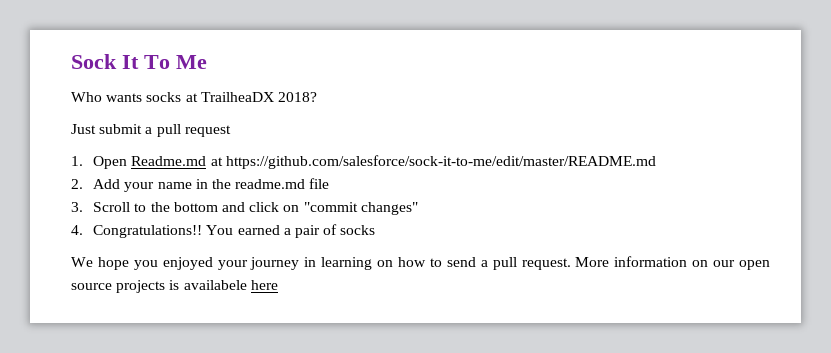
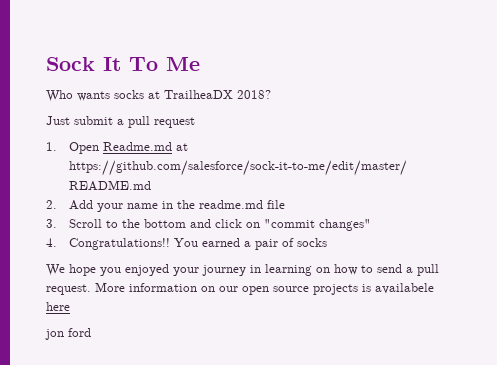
(278, 285) none -> [45,328,91,340] // jon ford

